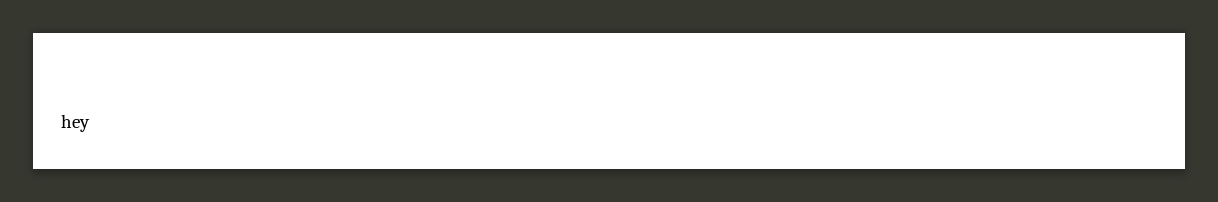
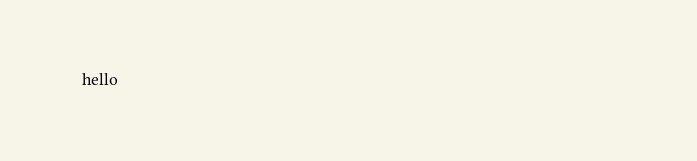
[61,114,90,132] hey -> [82,73,118,85] hello

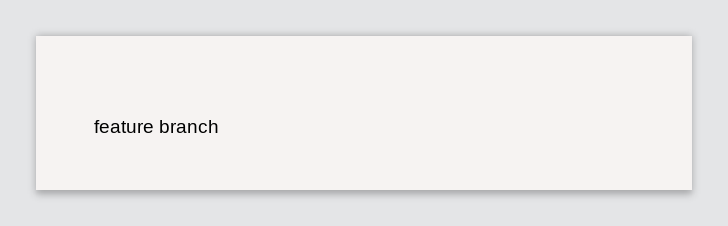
[82,73,118,85] hello -> [94,120,220,133] feature branch

